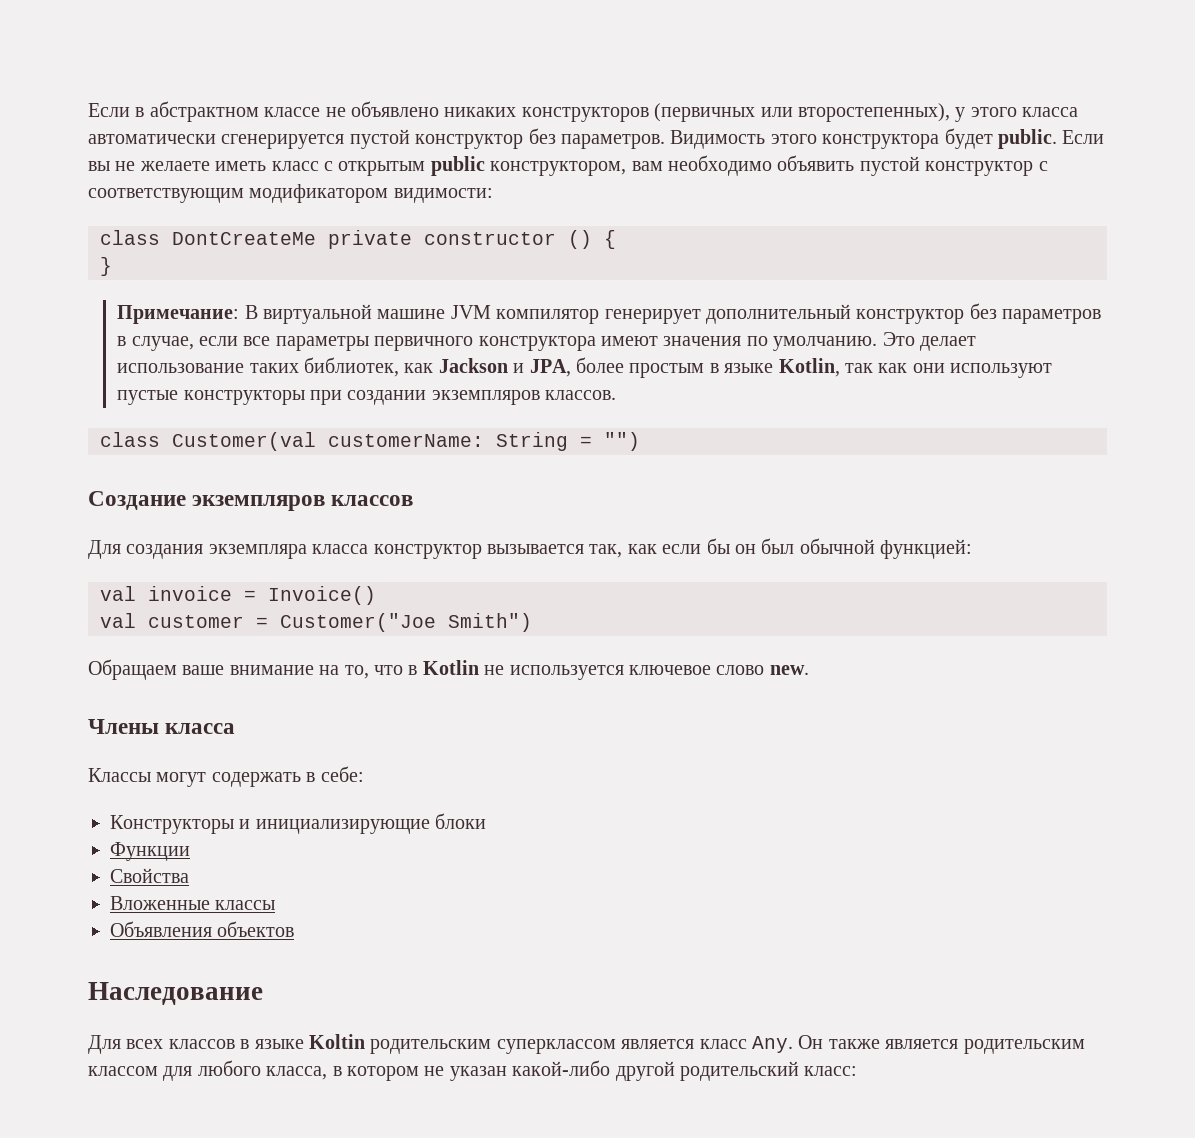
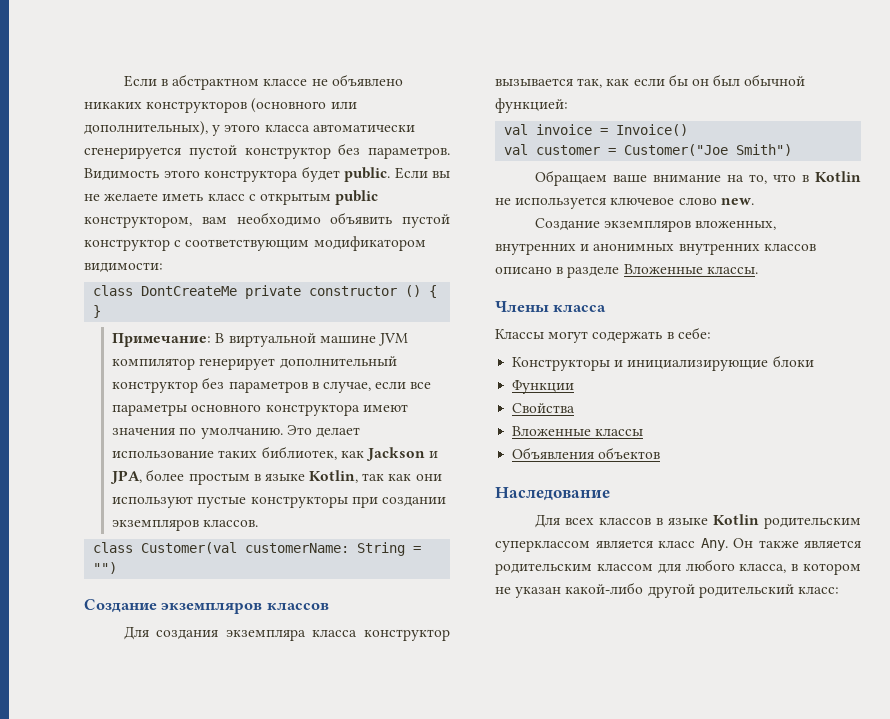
[654,103,950,122] (первичных или второстепенных), -> [251,98,357,113] [84,121,208,136] (основного или дополнительных),
[374,336,474,351] первичного -> [191,404,262,412] основного
(809, 670) none -> [534,218,777,232] [495,243,816,255] [495,264,758,278] // Создание экземпляров вложенных, внутренних и анонимных внутренних классов описано в разделе Вложенные классы.
[309,1034,365,1049] Koltin -> [712,514,759,525] Kotlin

